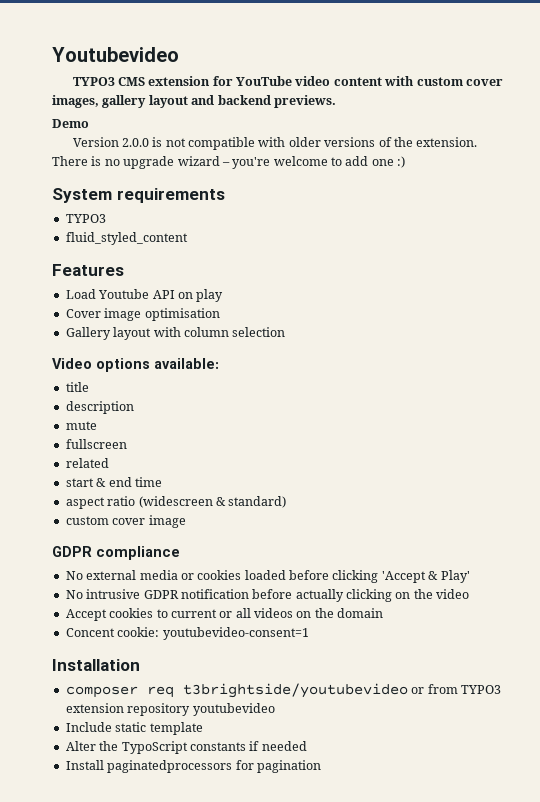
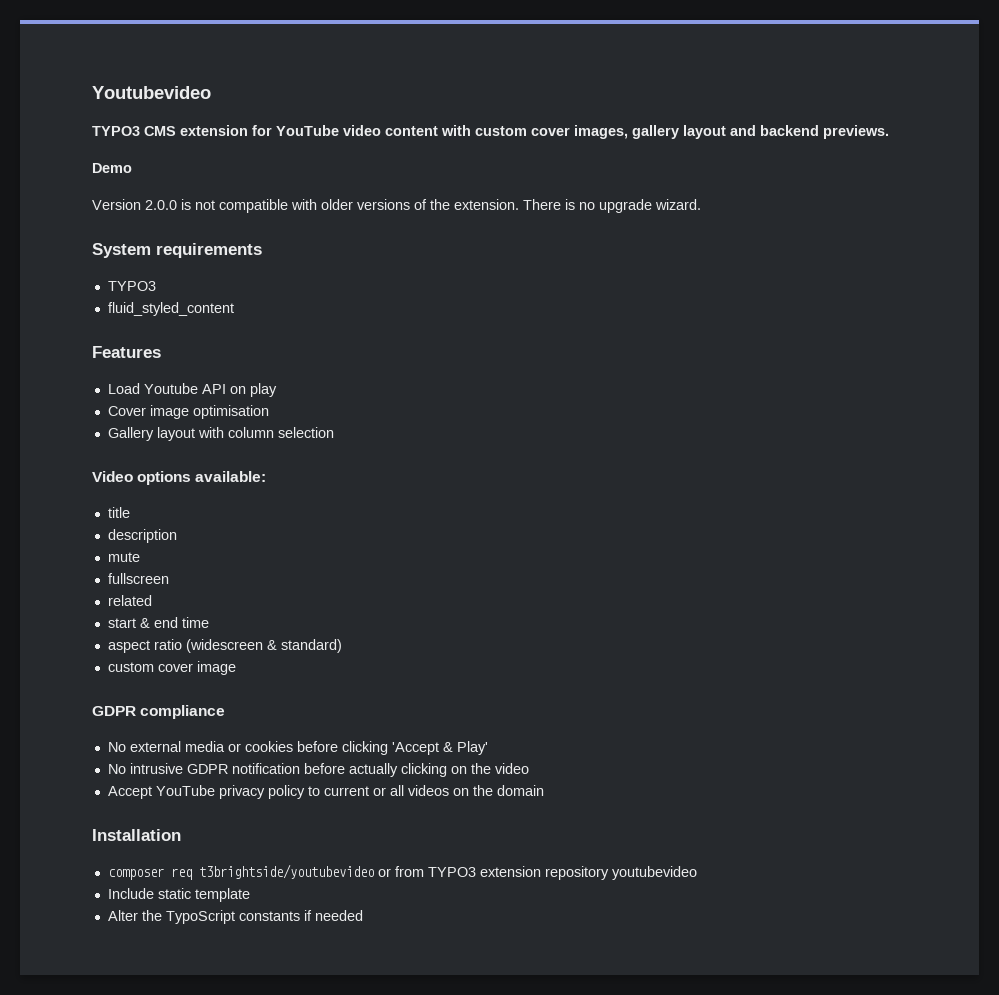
[177,156,406,169] wizard – you're welcome to add one :) -> [655,199,701,210] wizard.
[244,570,286,580] loaded -> (293, 746) none
[109,608,154,618] cookies -> [155,785,305,799] YouTube privacy policy
[65,627,309,640] // Concent cookie: youtubevideo-consent=1 -> (544, 790) none
[65,760,321,773] // Install paginatedprocessors for pagination -> (363, 915) none

